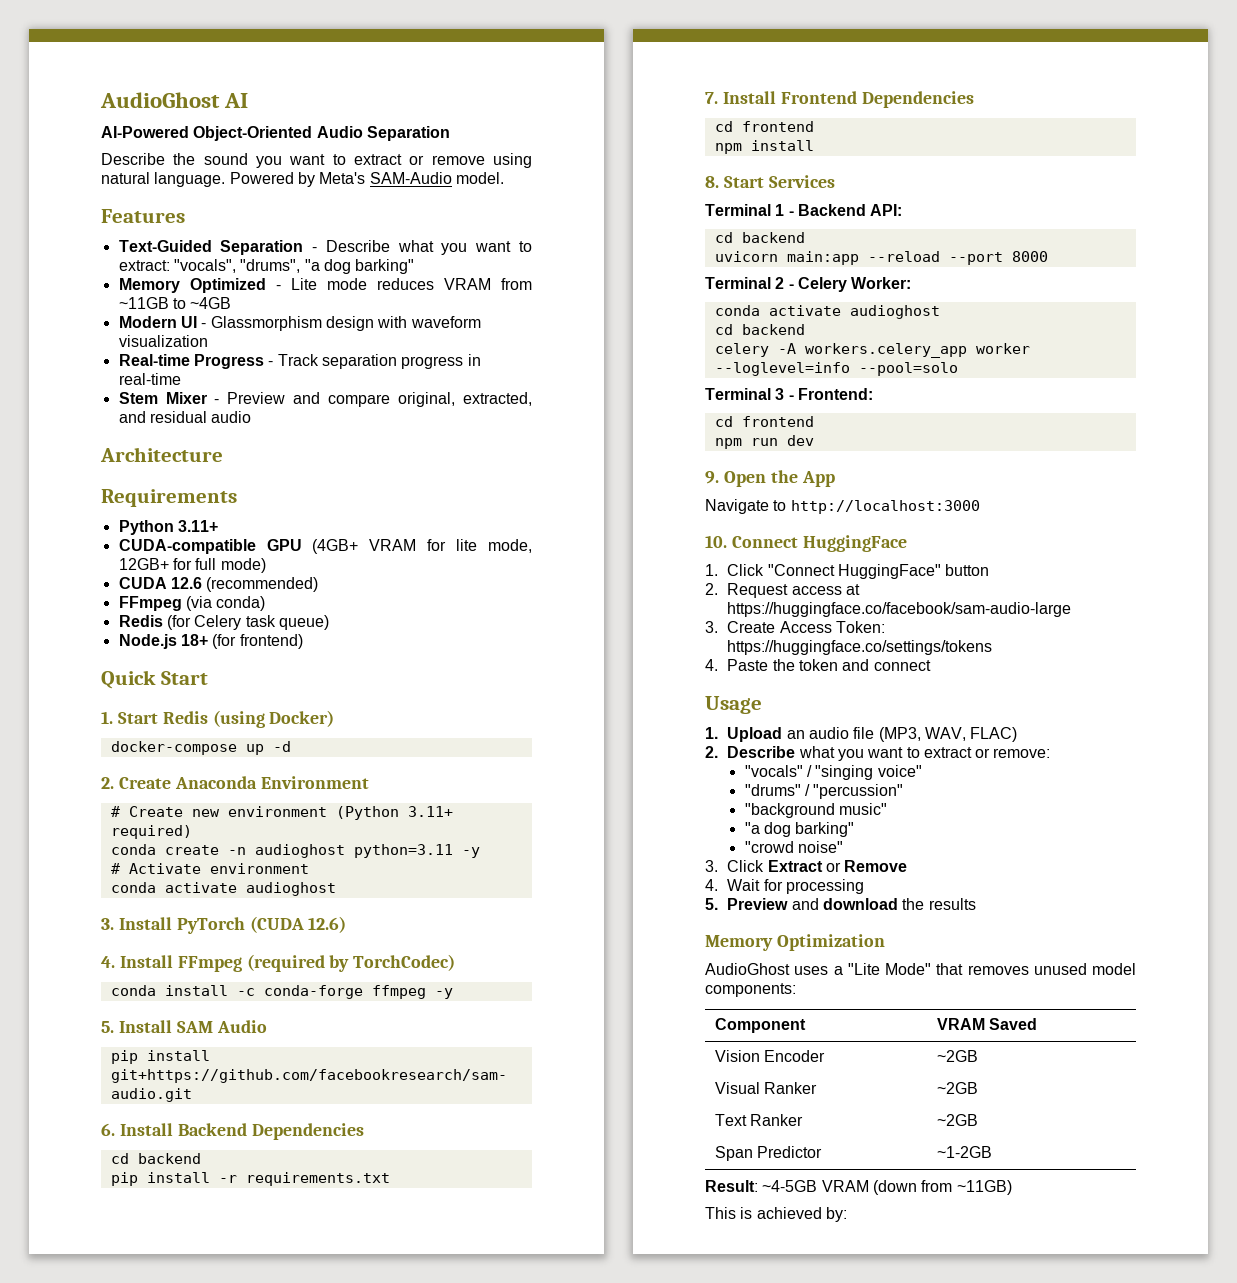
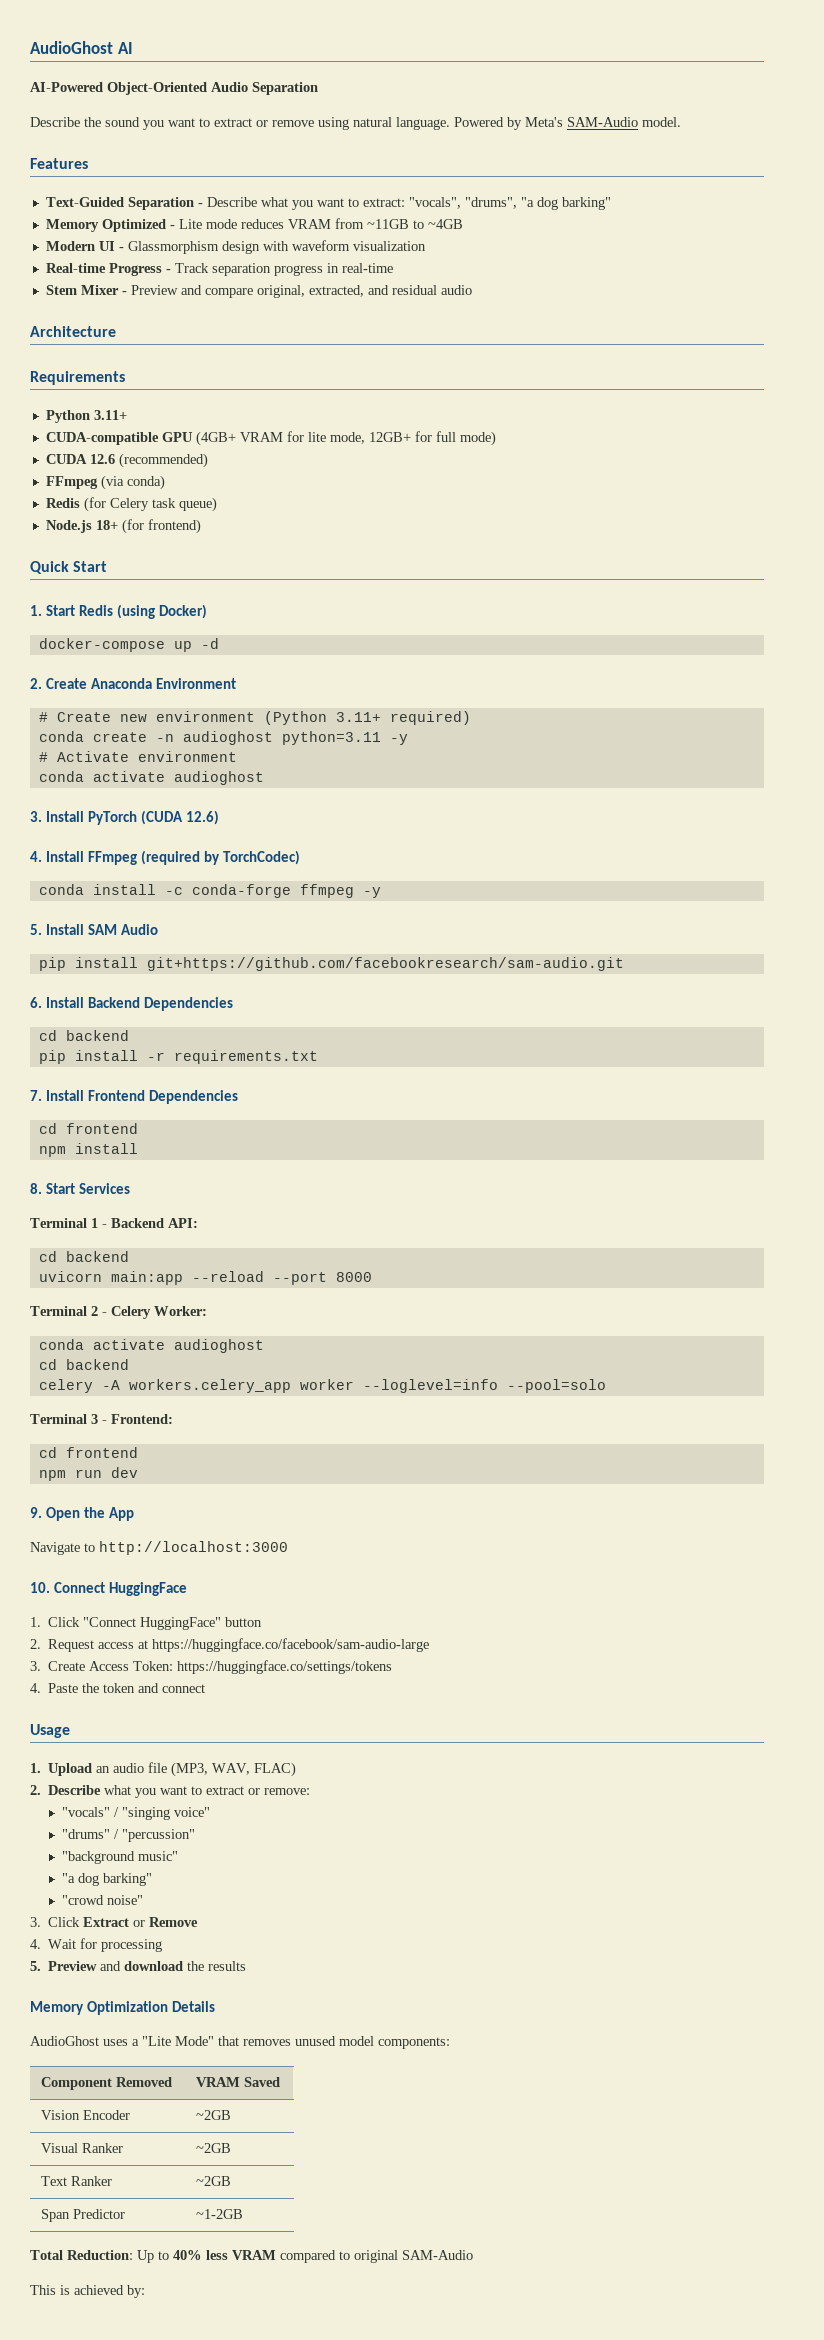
(885, 942) none -> [172,2001,216,2012] Details
(807, 1025) none -> [116,2077,173,2087] Removed
[705,1180,1012,1195] Result: ~4-5GB VRAM (down from ~11GB) -> [30,2250,473,2263] Total Reduction: Up to 40% less VRAM compared to original SAM-Audio

